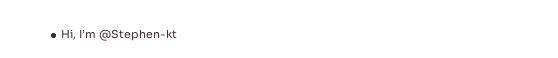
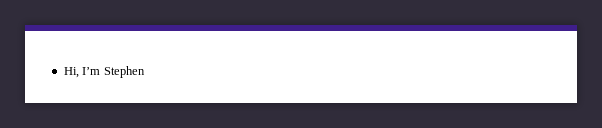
[99,29,178,41] @Stephen-kt -> [103,66,145,78] Stephen

